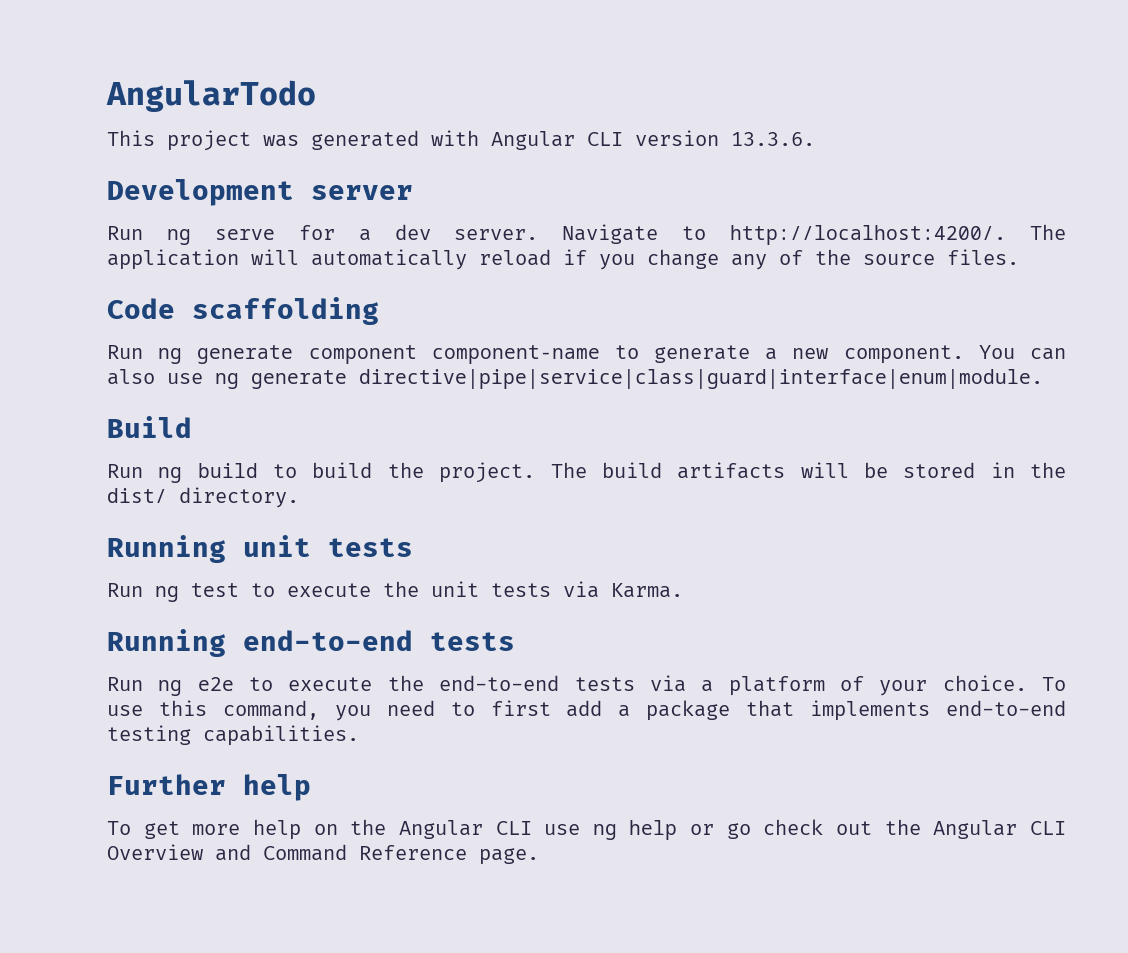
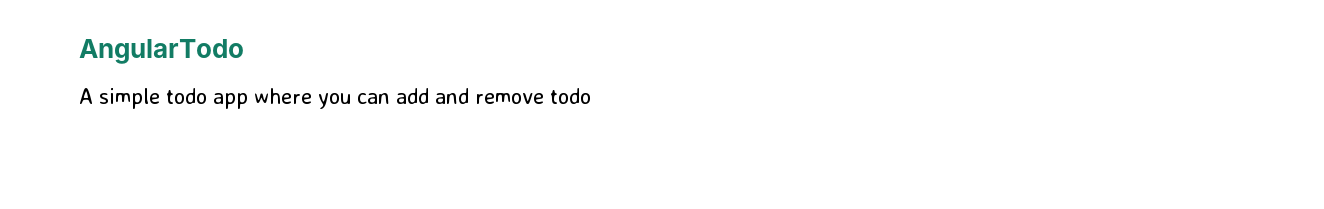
[107,130,815,151] [107,179,413,206] [107,224,1066,245] [107,249,1019,270] [107,297,379,325] [107,345,1066,364] [107,369,1043,389] [107,416,192,438] [107,462,1066,483] [107,487,299,508] [107,535,413,563] [107,581,683,602] [107,629,515,657] [107,675,1067,696] [107,700,1066,721] [107,725,359,746] [107,774,311,801] [107,819,1066,840] [107,844,539,865] This project was generated with Angular CLI version 13.3.6. // Development server // Run ng serve for a dev server. Navigate to http://localhost:4200/. The application will automatically reload if you change any of the source files. // Code scaffolding // Run ng generate component component-name to generate a new component. You can also use ng generate directive|pipe|service|class|guard|interface|enum|module. // Build // Run ng build to build the project. The build artifacts will be stored in the dist/ directory. // Running unit tests // Run ng test to execute the unit tests via Karma. // Running end-to-end tests // Run ng e2e to execute the end-to-end tests via a platform of your choice. To use this command, you need to first add a package that implements end-to-end testing capabilities. // Further help // To get more help on the Angular CLI use ng help or go check out the Angular CLI Overview and Command Reference page. -> [79,88,591,109] A simple todo app where you can add and remove todo

